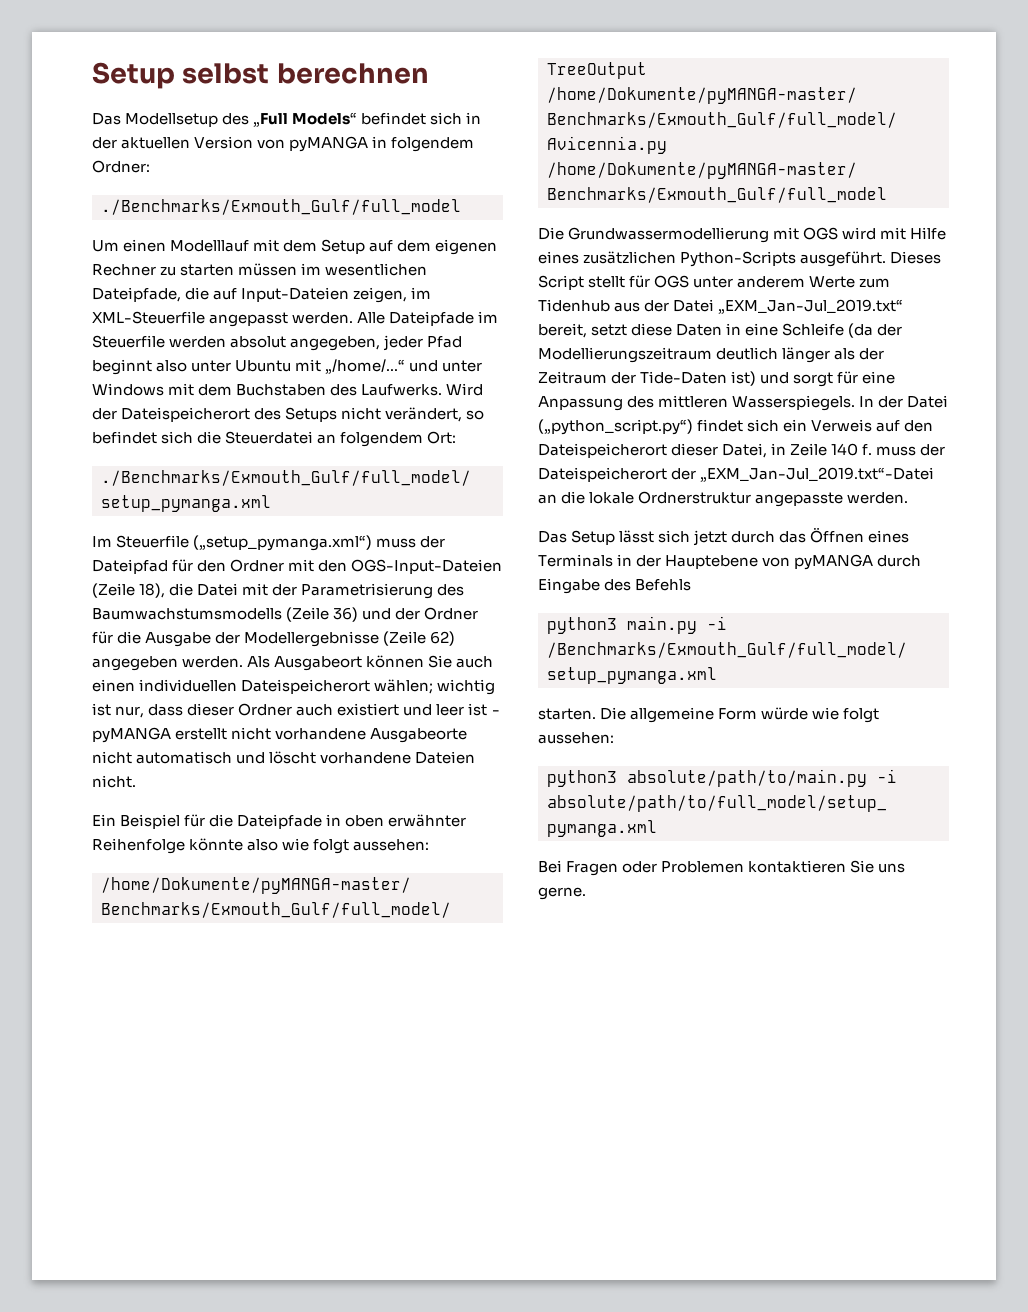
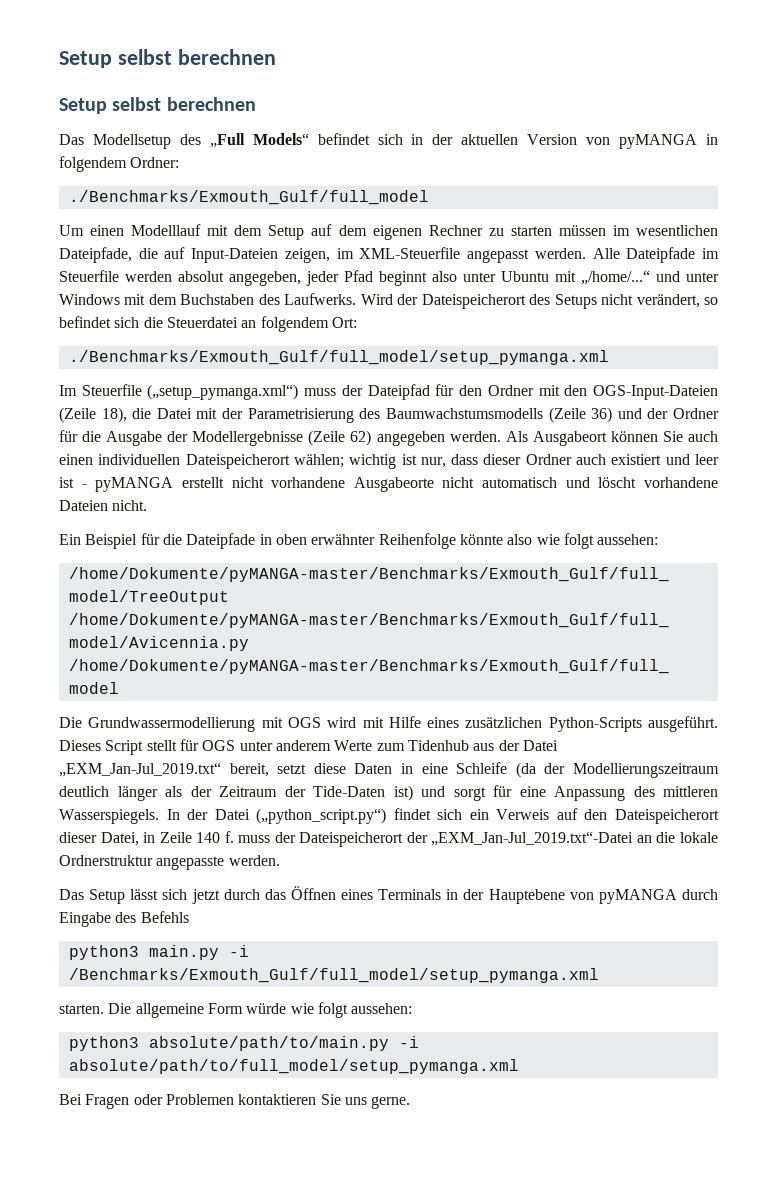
[92,62,429,89] Setup selbst berechnen -> [59,49,276,68] [59,97,256,114] Setup selbst berechnen // Setup selbst berechnen

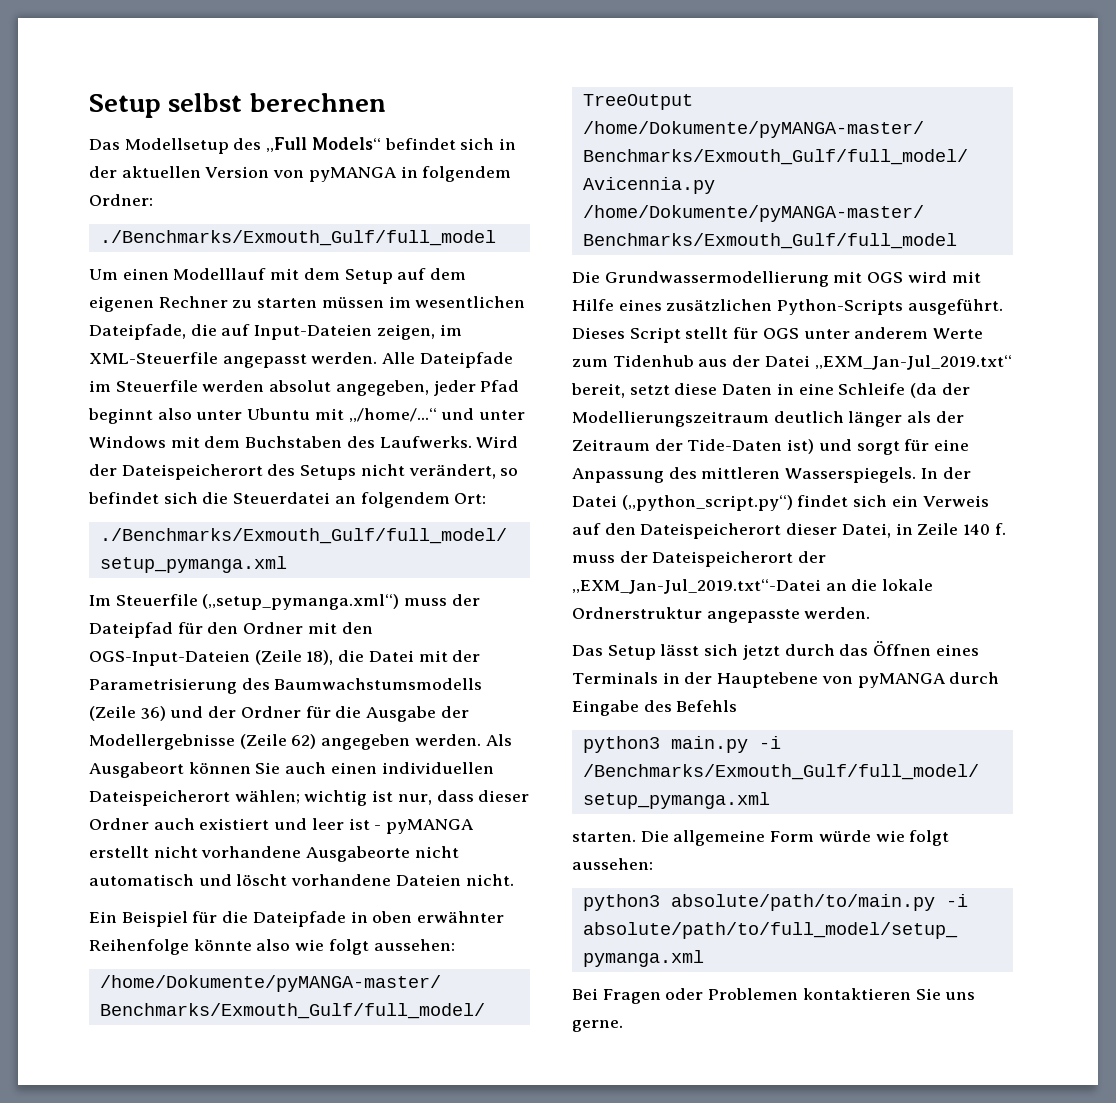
[59,49,276,68] [59,97,256,114] Setup selbst berechnen // Setup selbst berechnen -> [89,93,386,118] Setup selbst berechnen

